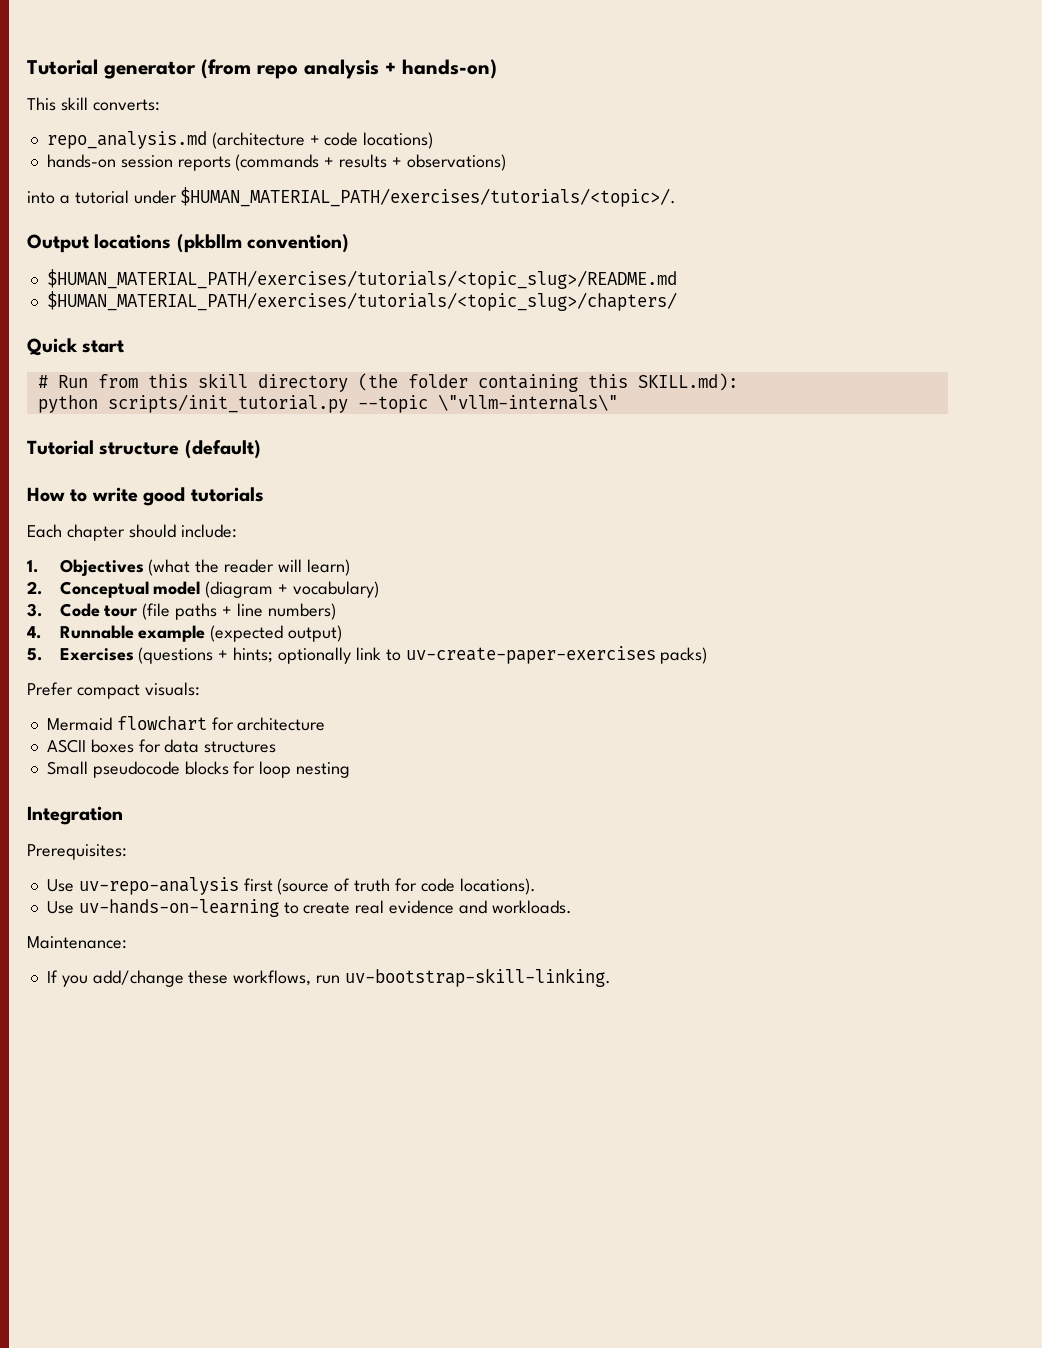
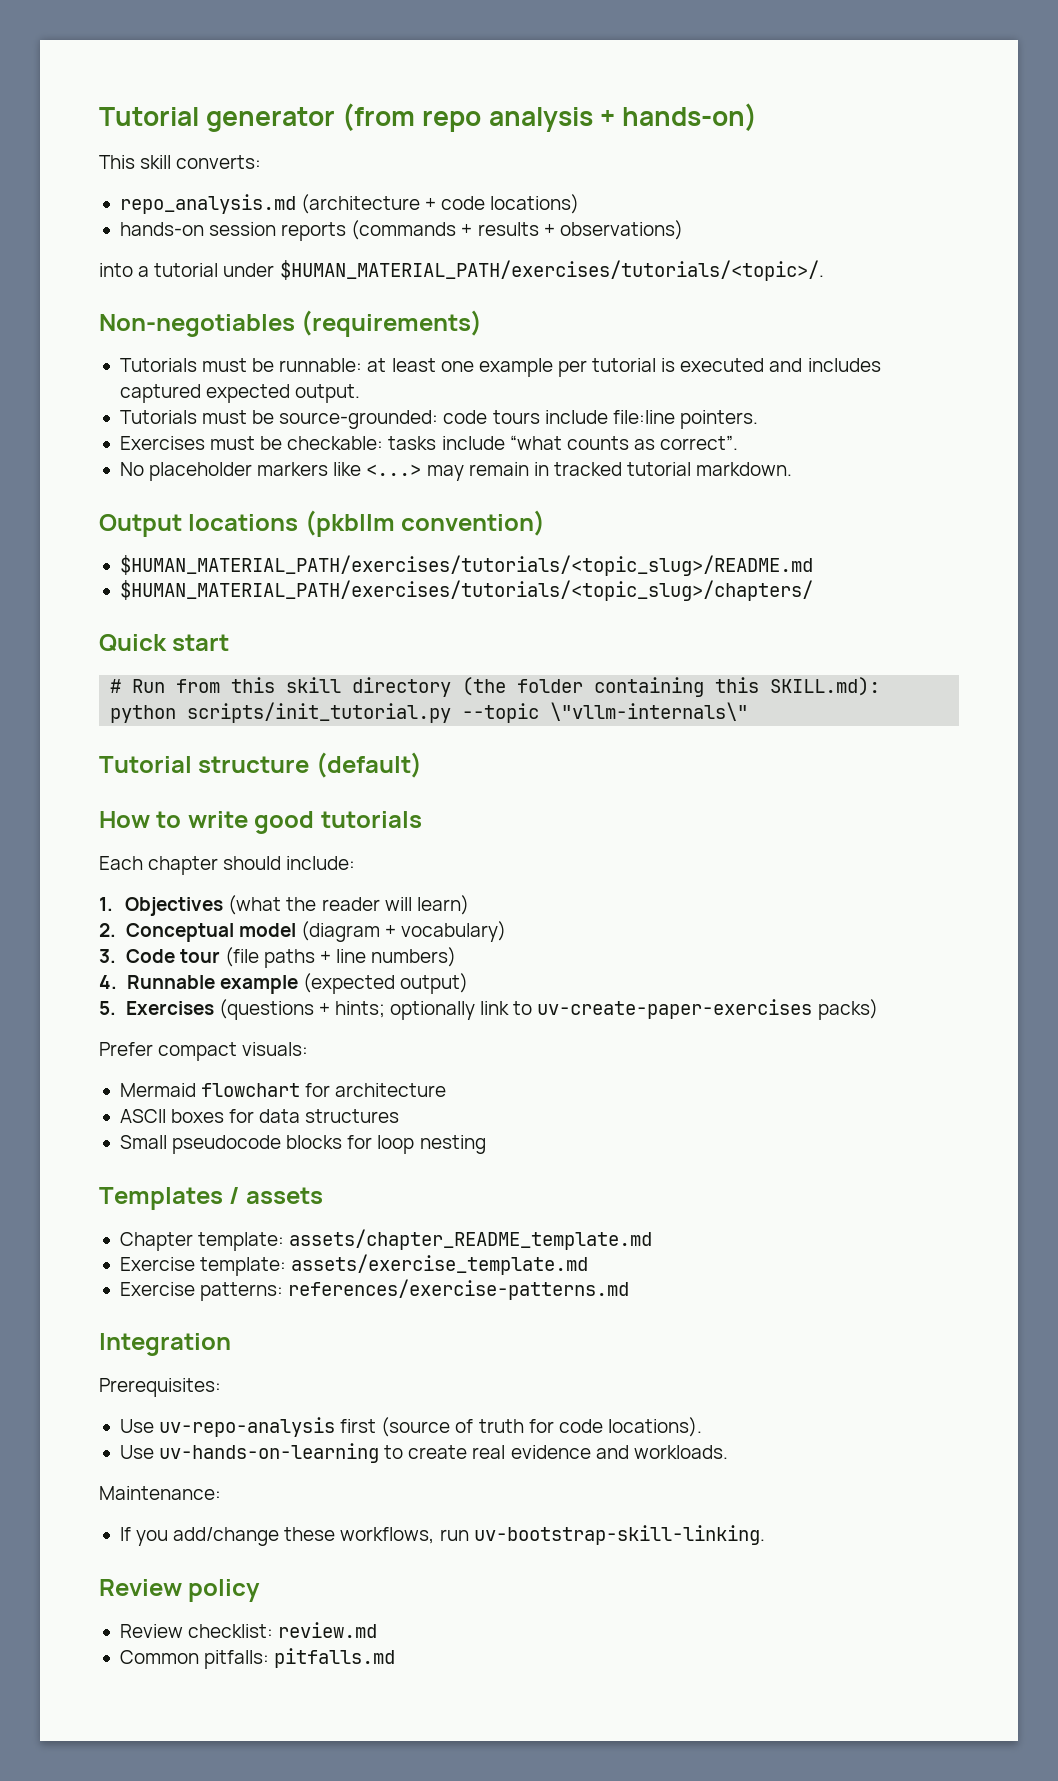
(677, 197) none -> [99,310,483,337] [119,358,881,377] [119,384,361,403] [119,410,758,429] [119,435,739,450] [119,462,793,481] // Non-negotiables (requirements) // Tutorials must be runnable: at least one example per tutorial is executed and includes captured expected output. // Tutorials must be source-grounded: code tours include file:line pointers. // Exercises must be checkable: tasks include “what counts as correct”. // No placeholder markers like <...> may remain in tracked tutorial markdown.
(351, 770) none -> [99,1187,323,1210] [119,1229,653,1251] [119,1254,589,1276] [119,1279,630,1301] // Templates / assets // Chapter template: assets/chapter_README_template.md // Exercise template: assets/exercise_template.md // Exercise patterns: references/exercise-patterns.md
(611, 977) none -> [99,1579,261,1602] [119,1622,378,1638] [119,1648,396,1669] // Review policy // Review checklist: review.md // Common pitfalls: pitfalls.md

